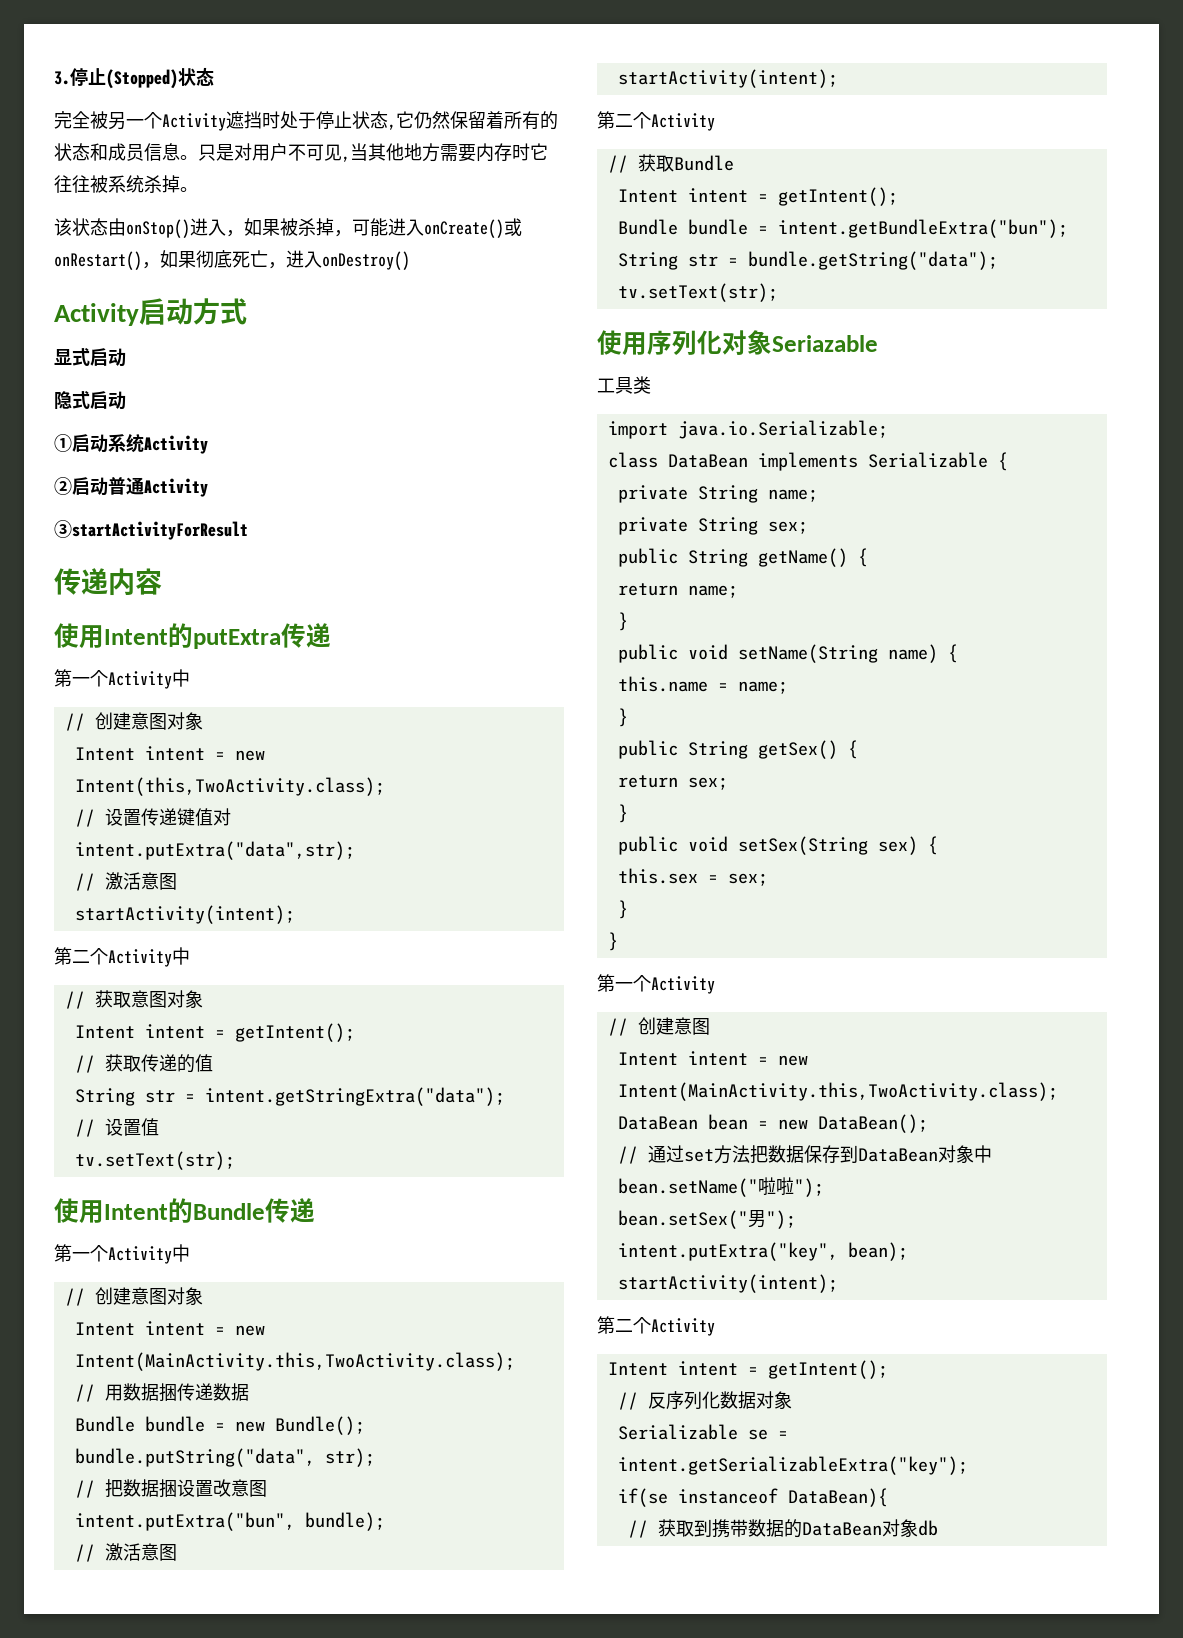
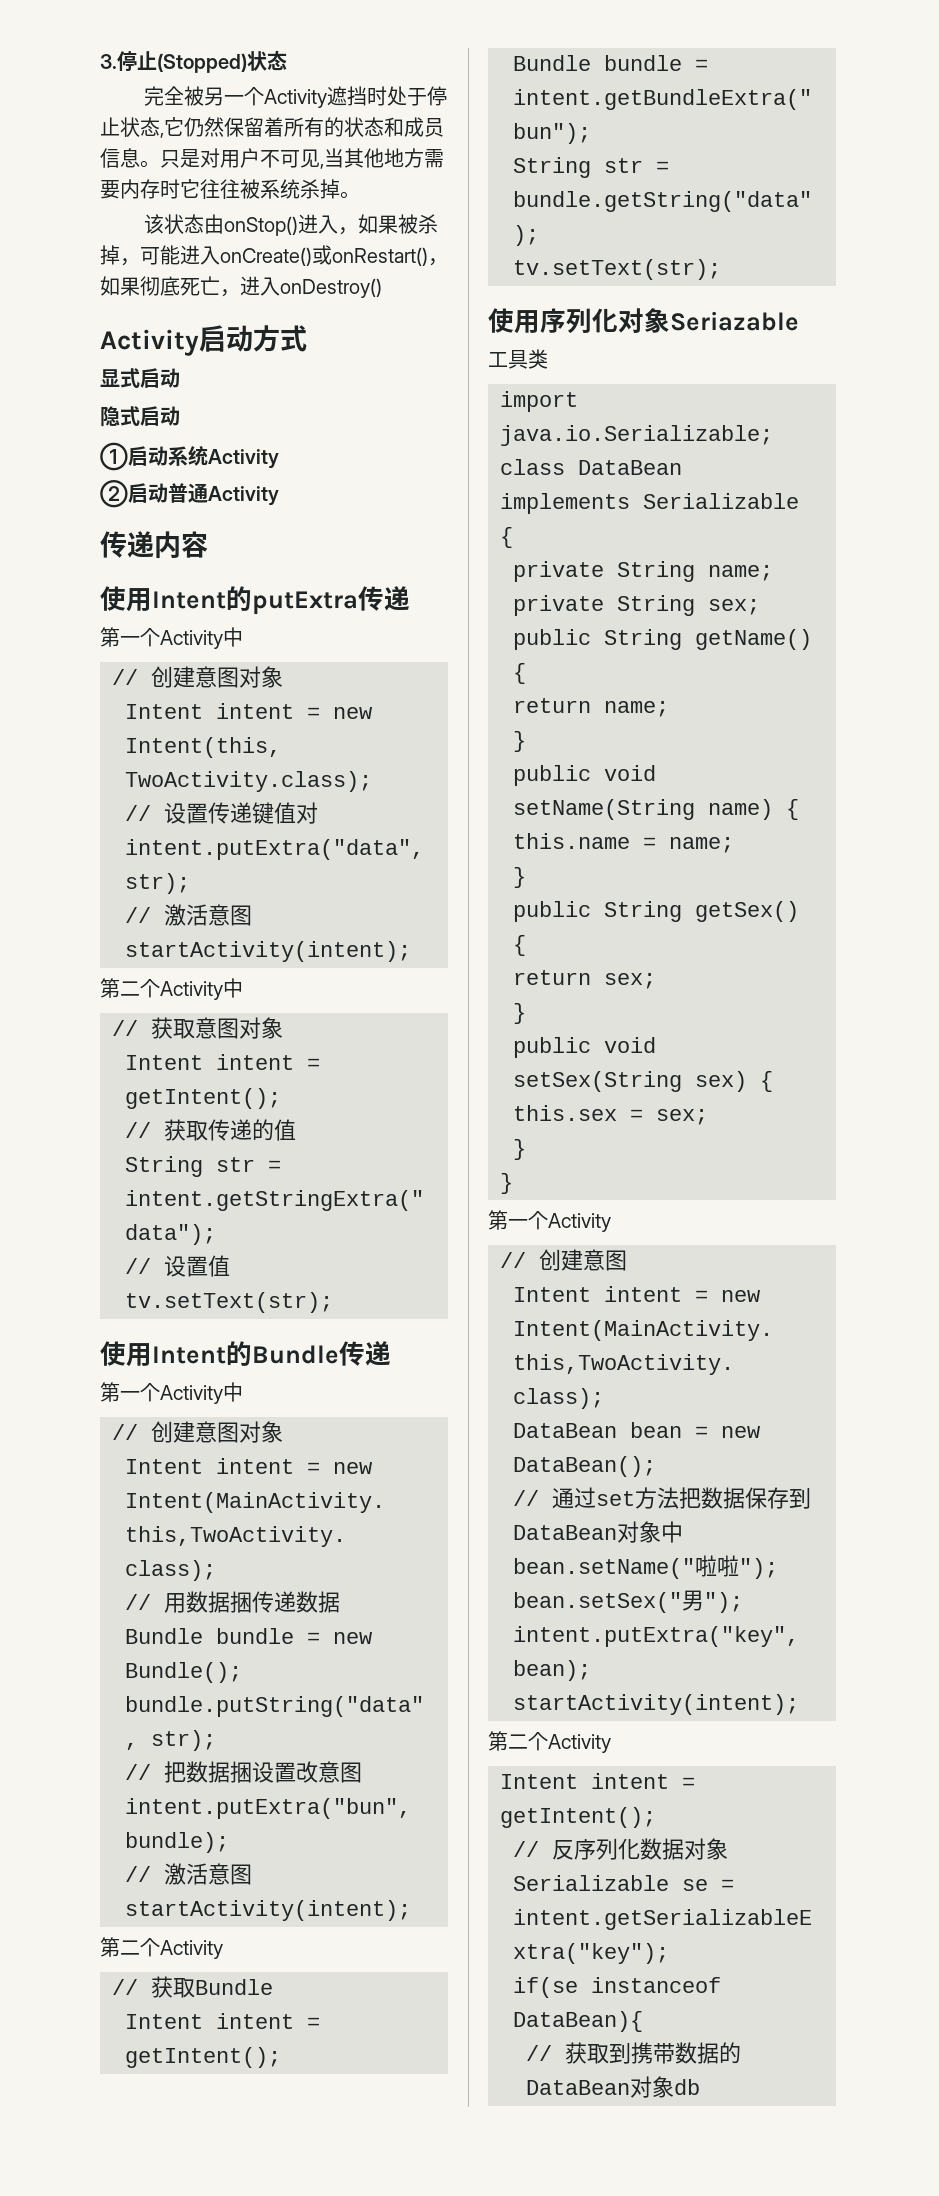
[54,520,248,540] // ③startActivityForResult -> (279, 496) none

